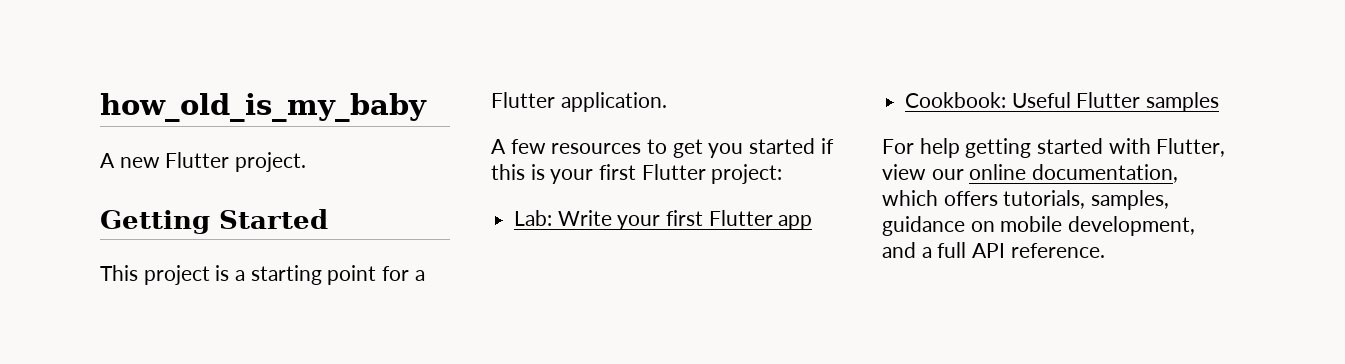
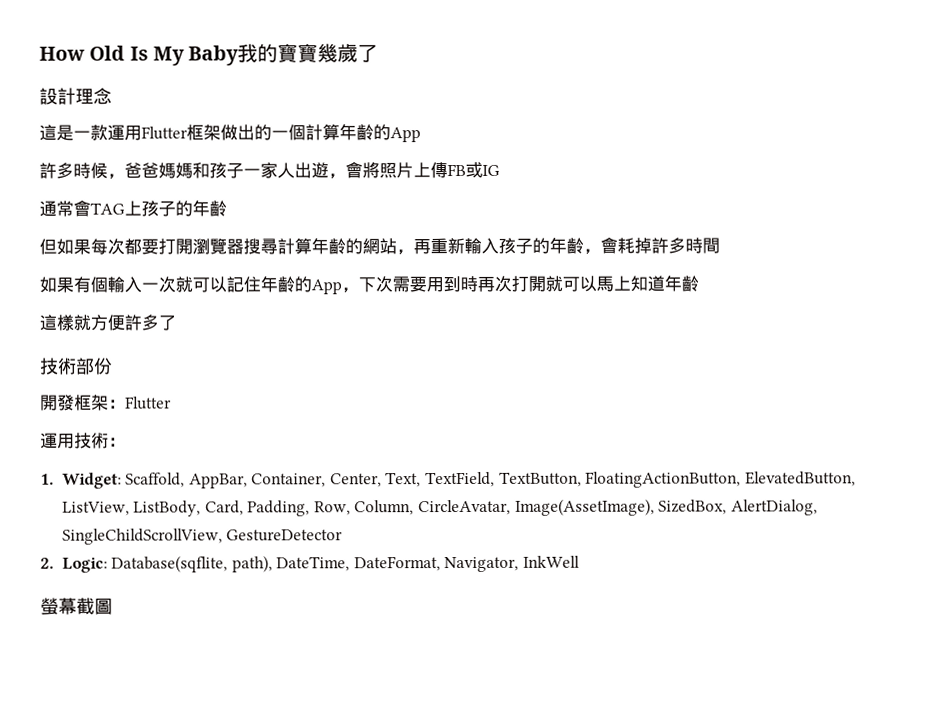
[100,93,427,122] [100,152,307,172] [100,209,328,234] [100,265,425,285] [491,92,667,112] [491,138,834,158] [491,164,783,184] [514,210,813,230] [905,92,1220,112] [882,138,1226,158] [882,164,1179,183] [882,190,1170,210] [882,216,1196,236] [882,242,1105,258] how_old_is_my_baby // A new Flutter project. // Getting Started // This project is a starting point for a Flutter application. // A few resources to get you started if this is your first Flutter project: // Lab: Write your first Flutter app // Cookbook: Useful Flutter samples // For help getting started with Flutter, view our online documentation, which offers tutorials, samples, guidance on mobile development, and a full API reference. -> [39,43,379,66] [39,87,112,105] [39,123,421,143] [39,161,500,180] [39,199,227,217] [39,236,720,256] [39,274,699,295] [39,313,176,331] [40,357,113,375] [40,394,172,411] [40,432,126,449] [40,471,856,489] [61,498,818,517] [61,528,344,545] [40,555,581,573] [40,597,113,615] How Old Is My Baby我的寶寶幾歲了 // 設計理念 // 這是一款運用Flutter框架做出的一個計算年齡的App // 許多時候，爸爸媽媽和孩子一家人出遊，會將照片上傳FB或IG // 通常會TAG上孩子的年齡 // 但如果每次都要打開瀏覽器搜尋計算年齡的網站，再重新輸入孩子的年齡，會耗掉許多時間 // 如果有個輸入一次就可以記住年齡的App，下次需要用到時再次打開就可以馬上知道年齡 // 這樣就方便許多了 // 技術部份 // 開發框架：Flutter // 運用技術： // 1. Widget: Scaffold, AppBar, Container, Center, Text, TextField, TextButton, FloatingActionButton, ElevatedButton, ListView, ListBody, Card, Padding, Row, Column, CircleAvatar, Image(AssetImage), SizedBox, AlertDialog, SingleChildScrollView, GestureDetector // 2. Logic: Database(sqflite, path), DateTime, DateFormat, Navigator, InkWell // 螢幕截圖

